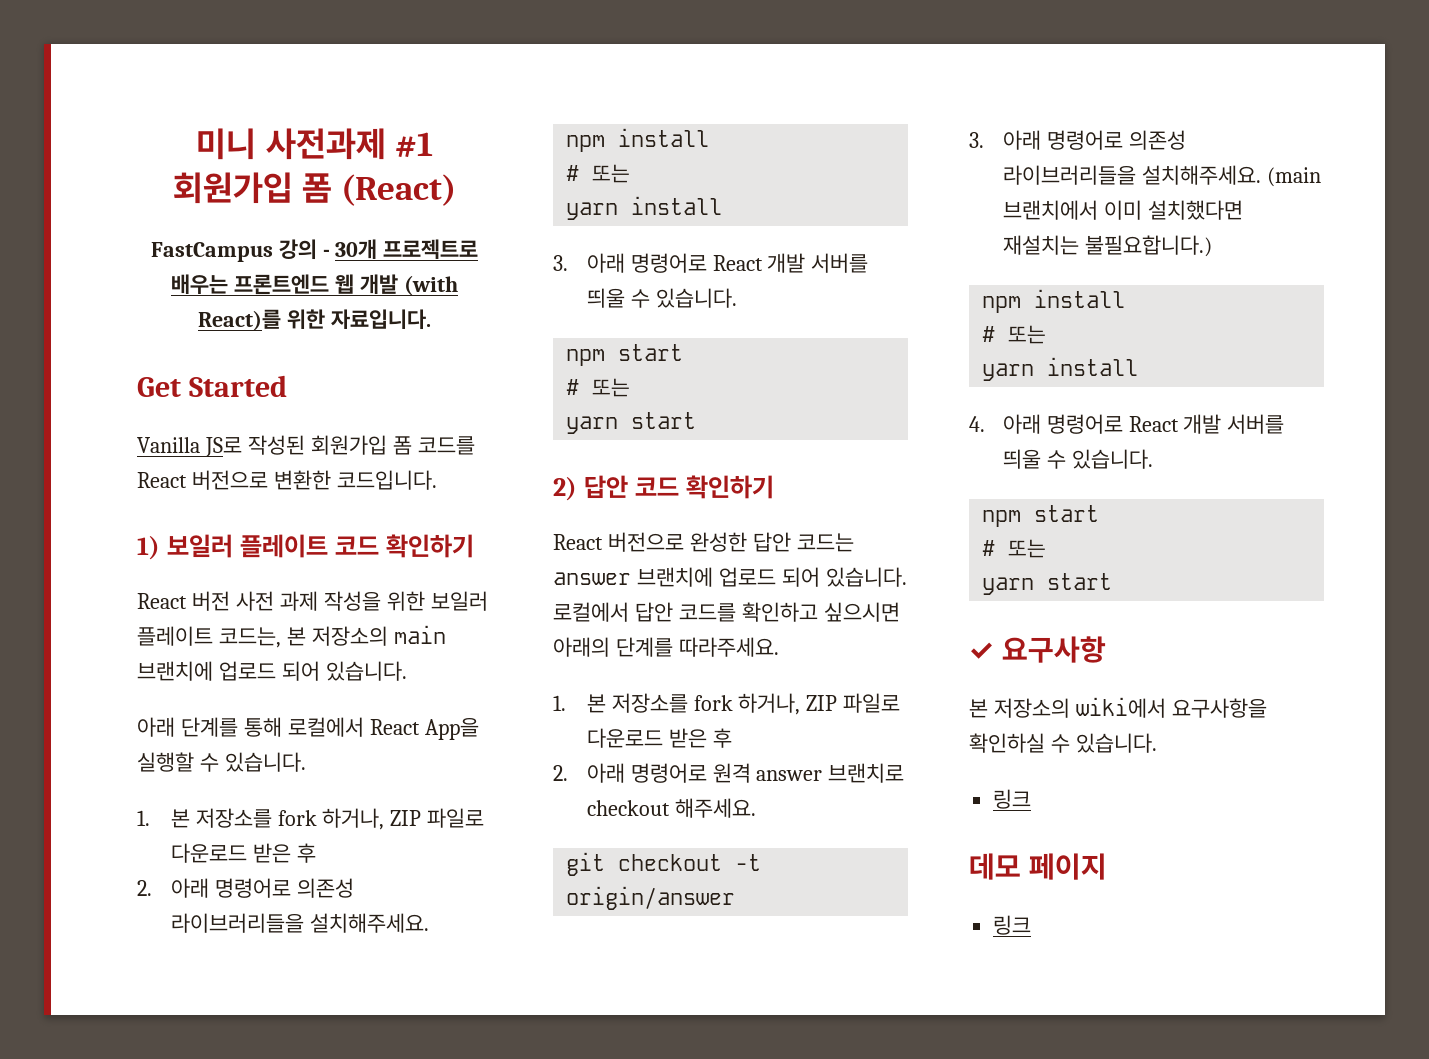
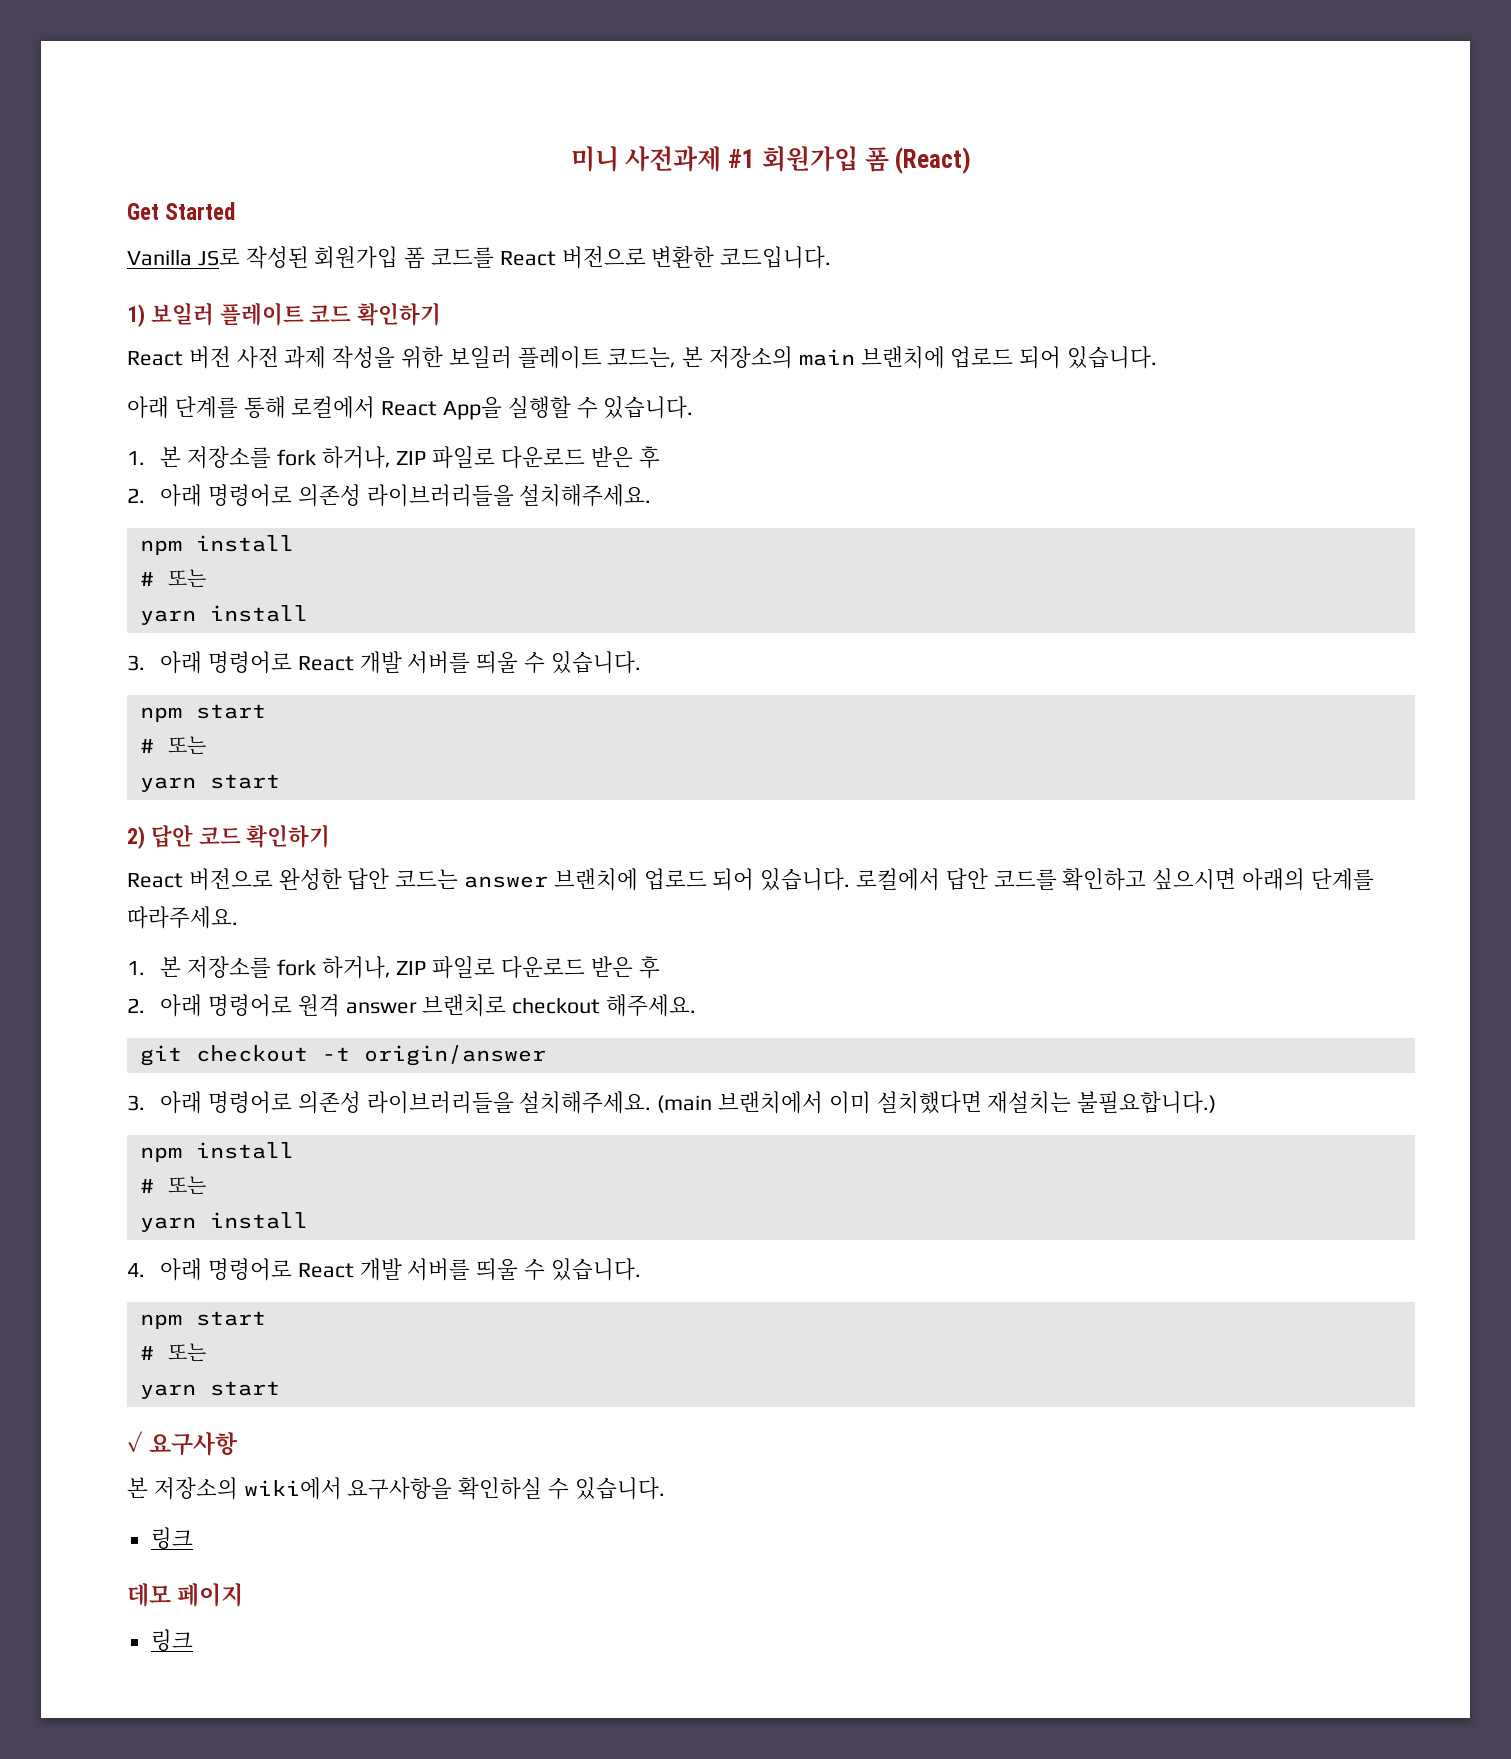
[150,239,479,262] [171,274,458,296] [198,309,431,331] // FastCampus 강의 - 30개 프로젝트로 배우는 프론트엔드 웹 개발 (with React)를 위한 자료입니다. -> (972, 160) none

